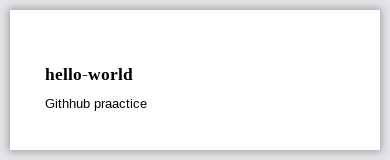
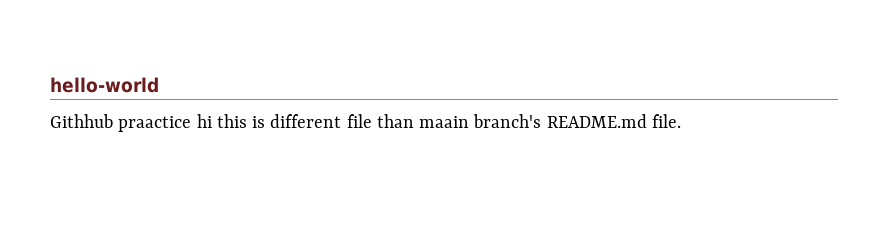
(147, 105) none -> [196,114,681,128] hi this is different file than maain branch's README.md file.

